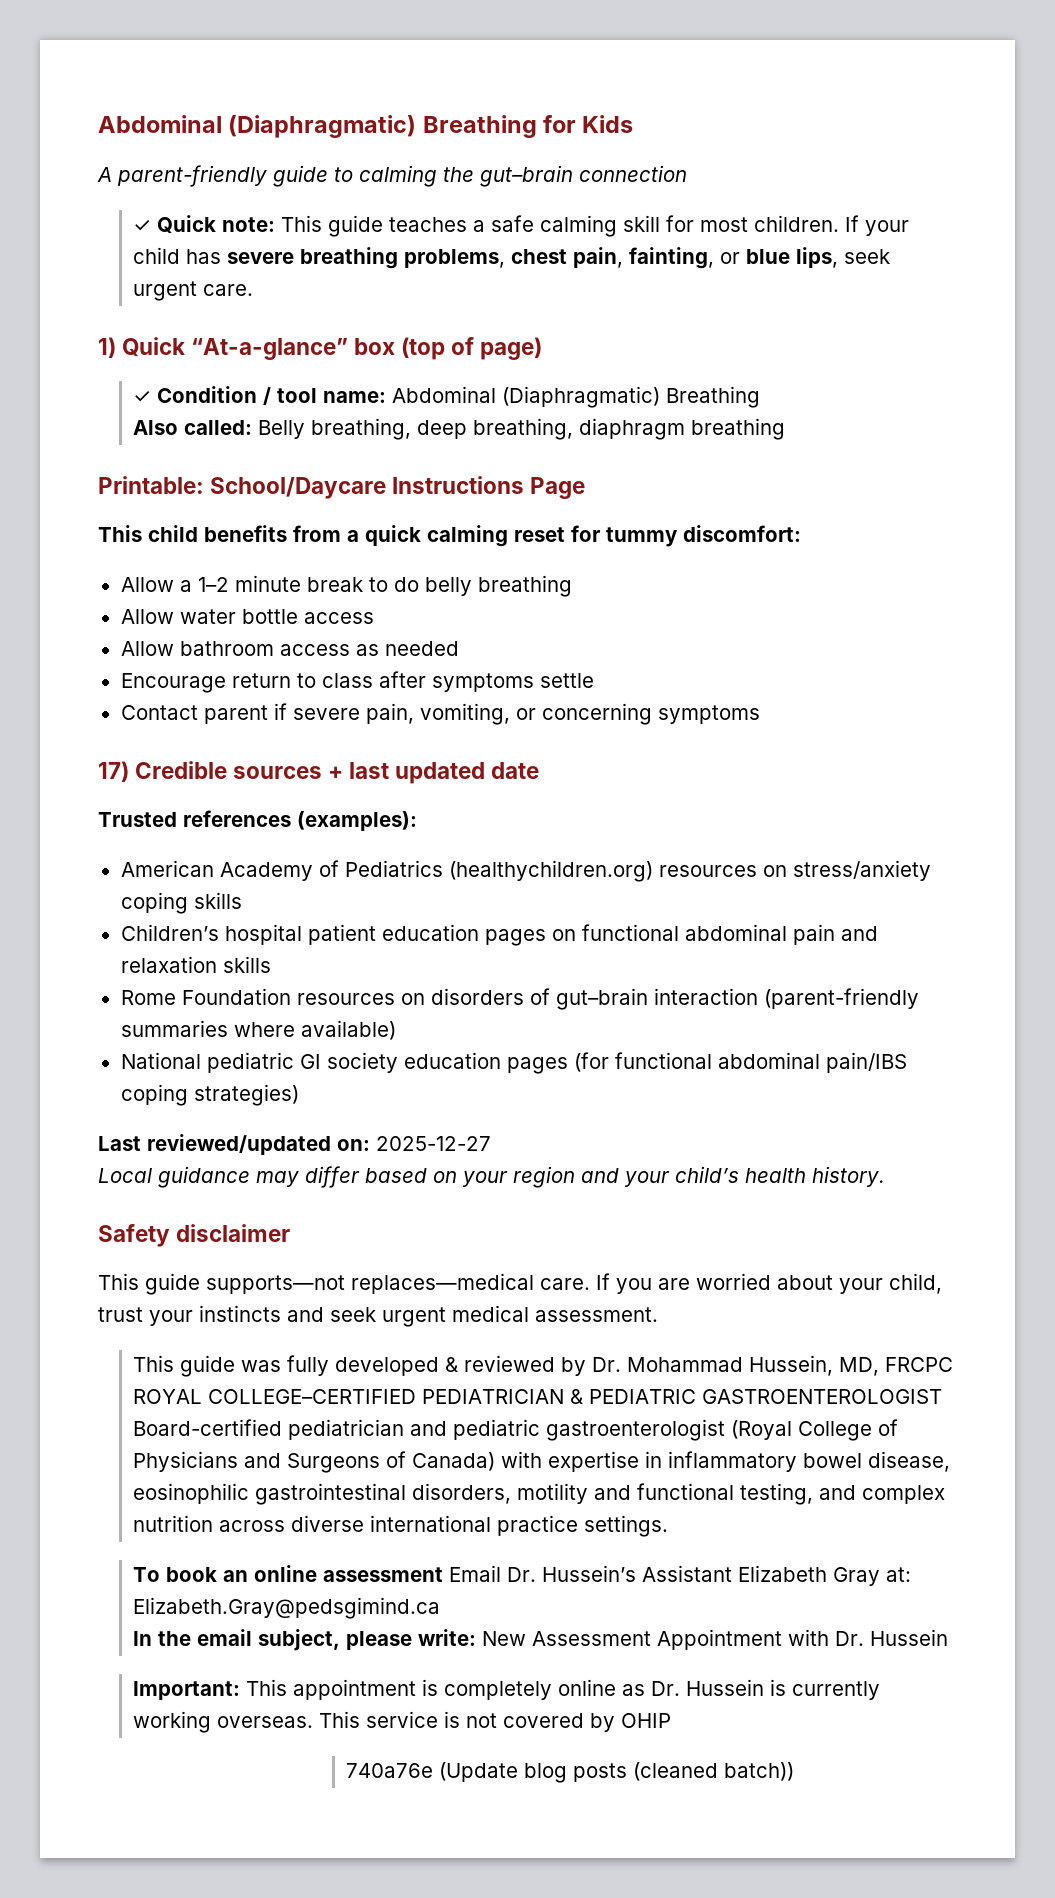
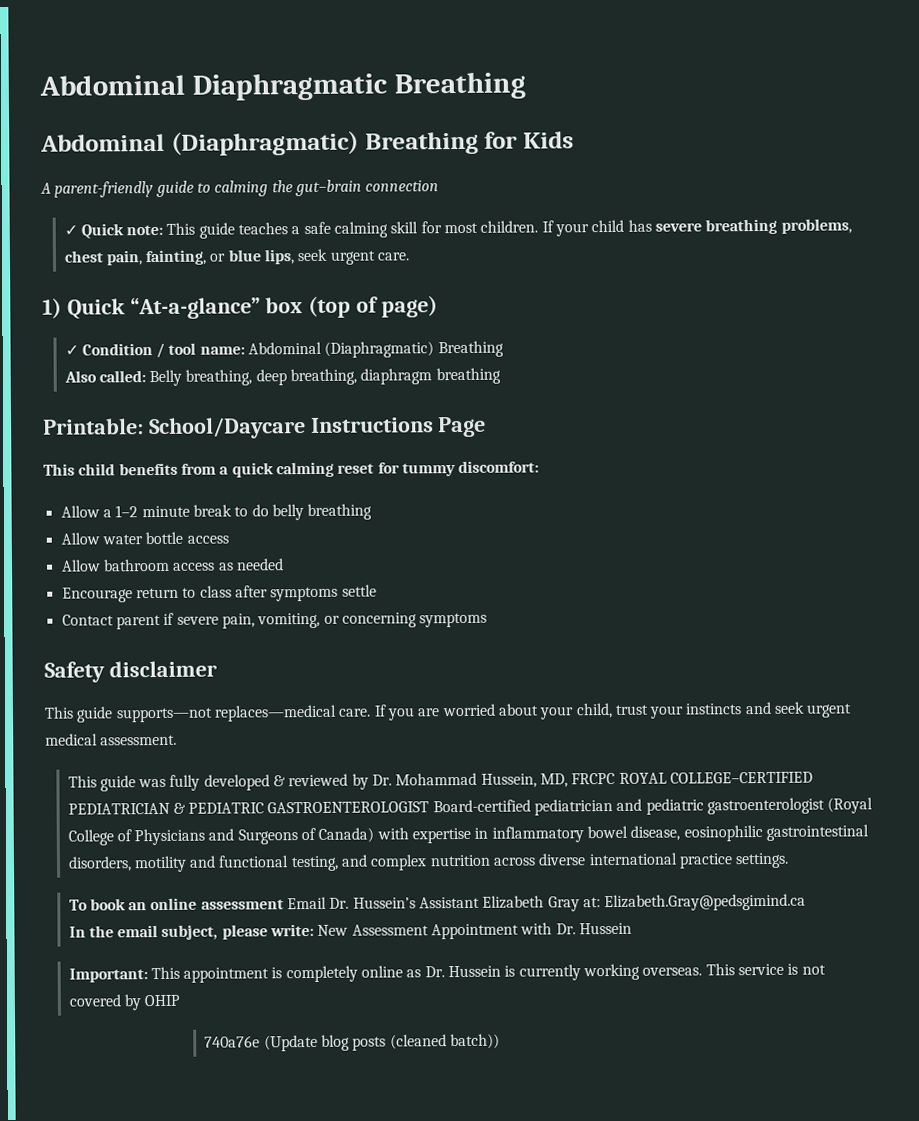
[98,115,222,133] Abdominal -> [39,71,526,101] [40,133,165,152] Abdominal Diaphragmatic Breathing // Abdominal
[98,761,540,784] [98,810,417,831] [120,860,931,882] [120,892,242,914] [120,924,878,946] [120,956,271,973] [120,988,919,1010] [120,1020,396,1040] [120,1052,907,1074] [120,1084,299,1106] [98,1134,491,1155] [98,1166,885,1188] // 17) Credible sources + last updated date // Trusted references (examples): // American Academy of Pediatrics (healthychildren.org) resources on stress/anxiety coping skills // Children’s hospital patient education pages on functional abdominal pain and relaxation skills // Rome Foundation resources on disorders of gut–brain interaction (parent-friendly summaries where available) // National pediatric GI society education pages (for functional abdominal pain/IBS coping strategies) // Last reviewed/updated on: 2025-12-27 // Local guidance may differ based on your region and your child’s health history. -> (488, 620) none

